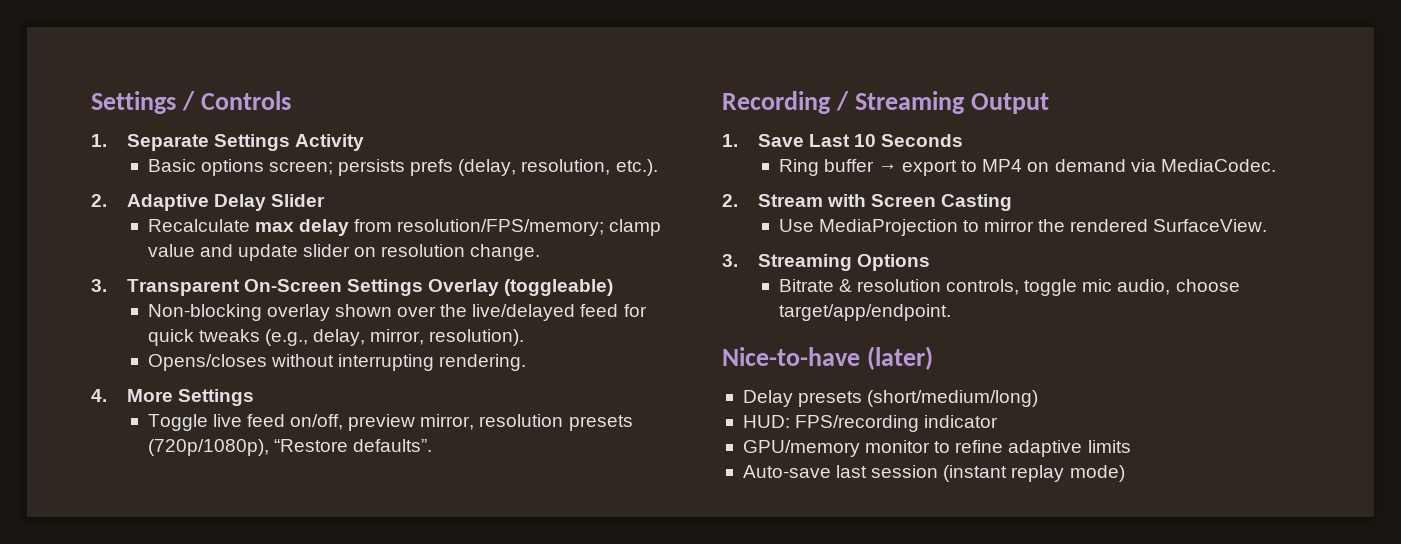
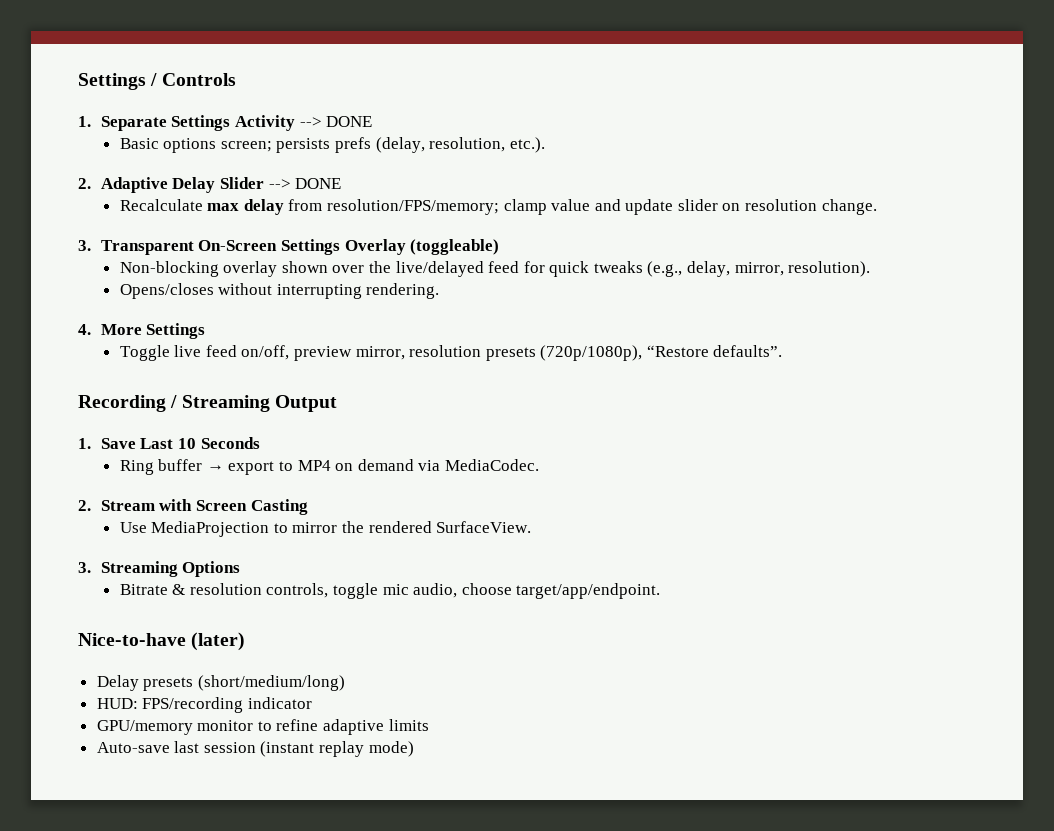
(364, 142) none -> [299,116,373,127] --> DONE
(325, 200) none -> [268,178,342,189] --> DONE

